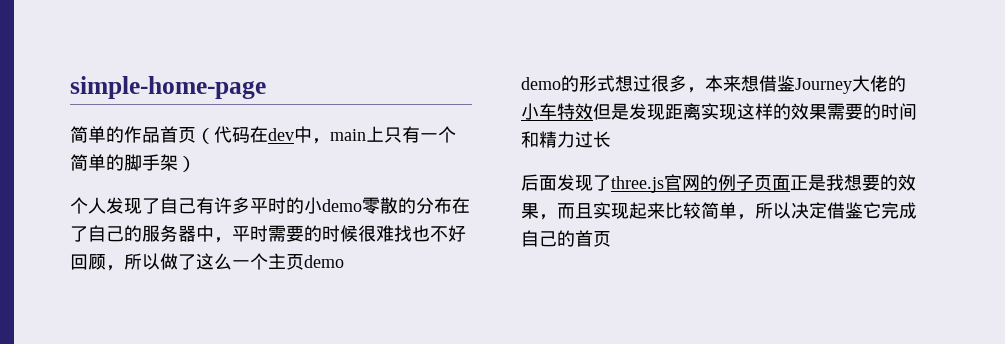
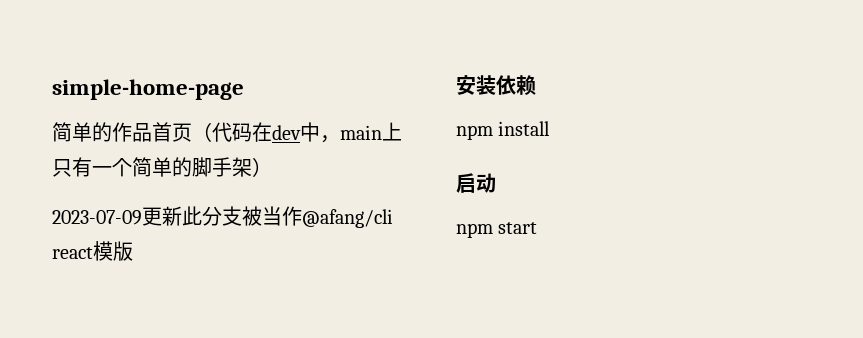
[70,197,470,214] [70,225,466,243] [70,253,344,271] [521,75,906,94] [521,103,917,120] [521,131,611,148] [521,174,916,193] [521,202,917,220] [521,230,611,247] 个人发现了自己有许多平时的小demo零散的分布在了自己的服务器中，平时需要的时候很难找也不好回顾，所以做了这么一个主页demo // demo的形式想过很多，本来想借鉴Journey大佬的小车特效但是发现距离实现这样的效果需要的时间和精力过长 // 后面发现了three.js官网的例子页面正是我想要的效果，而且实现起来比较简单，所以决定借鉴它完成自己的首页 -> [52,206,393,228] [52,241,133,261] [456,75,536,95] [456,121,551,140] [456,173,496,193] [456,222,538,238] 2023-07-09更新此分支被当作@afang/cli react模版 // 安装依赖 // npm install // 启动 // npm start

